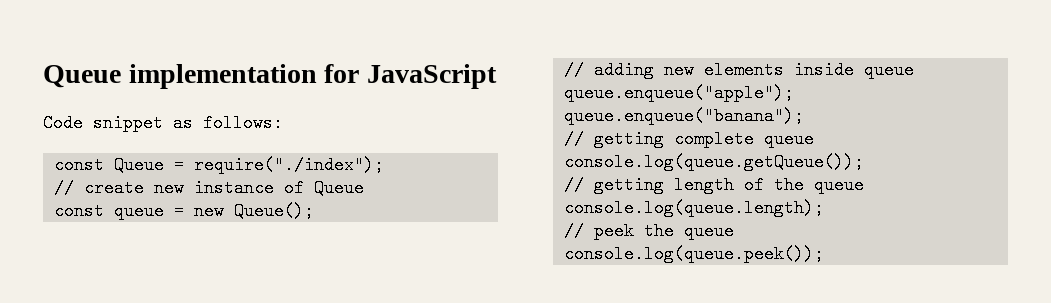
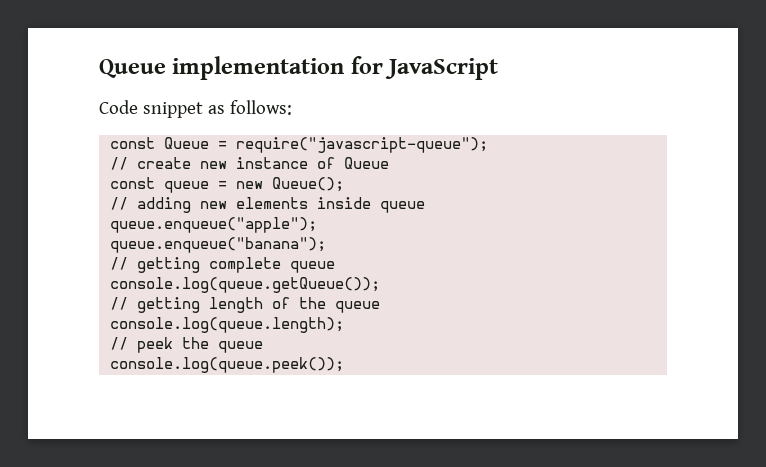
[194,156,385,174] require("./index"); -> [236,137,489,153] require("javascript-queue");

